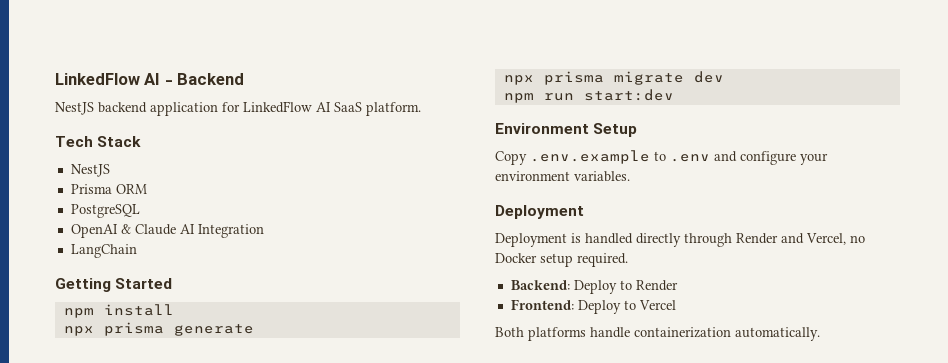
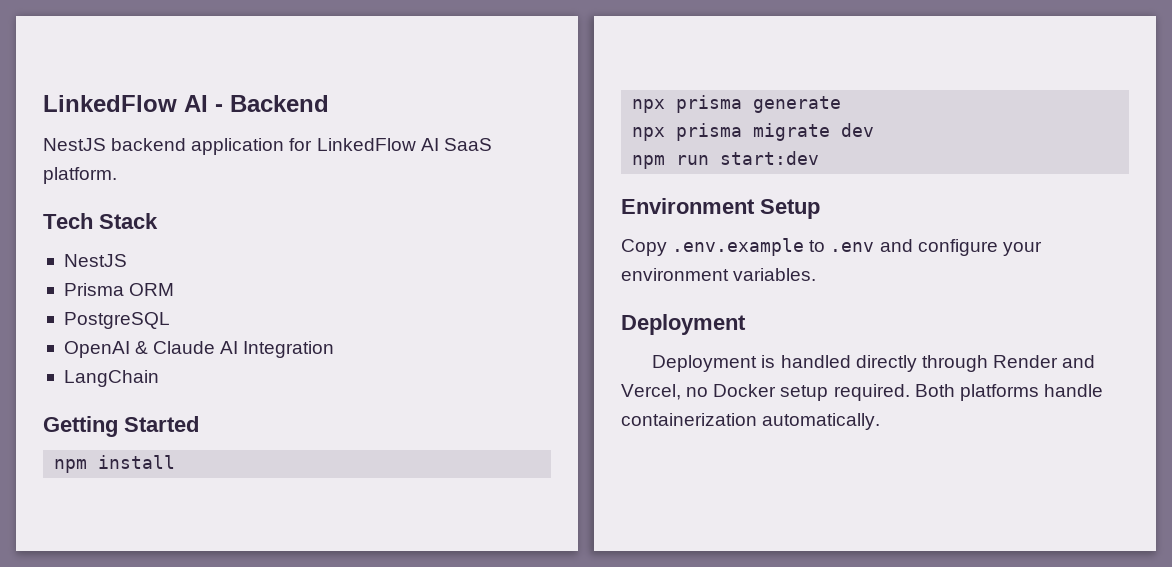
[510,280,678,294] [510,299,676,314] // Backend: Deploy to Render // Frontend: Deploy to Vercel // -> (910, 392) none

